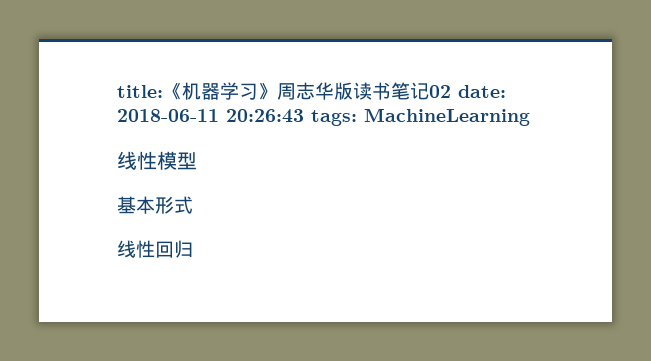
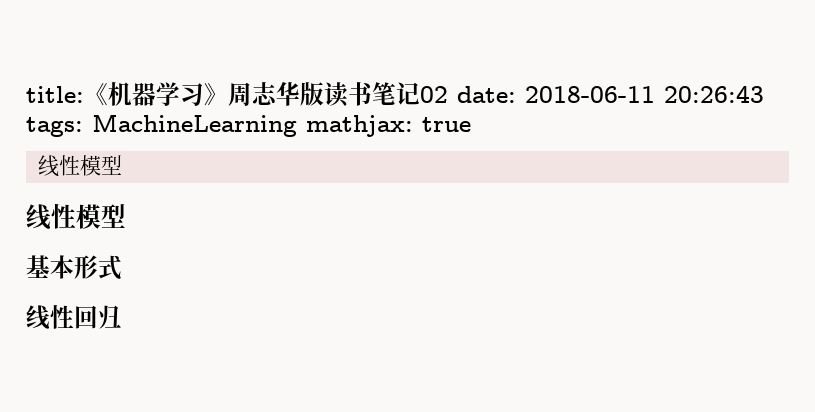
(530, 117) none -> [306,115,471,137] [38,155,122,177] mathjax: true // 线性模型

